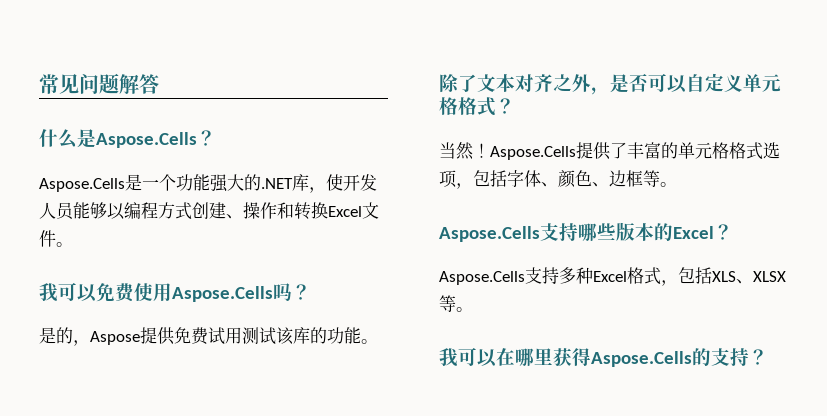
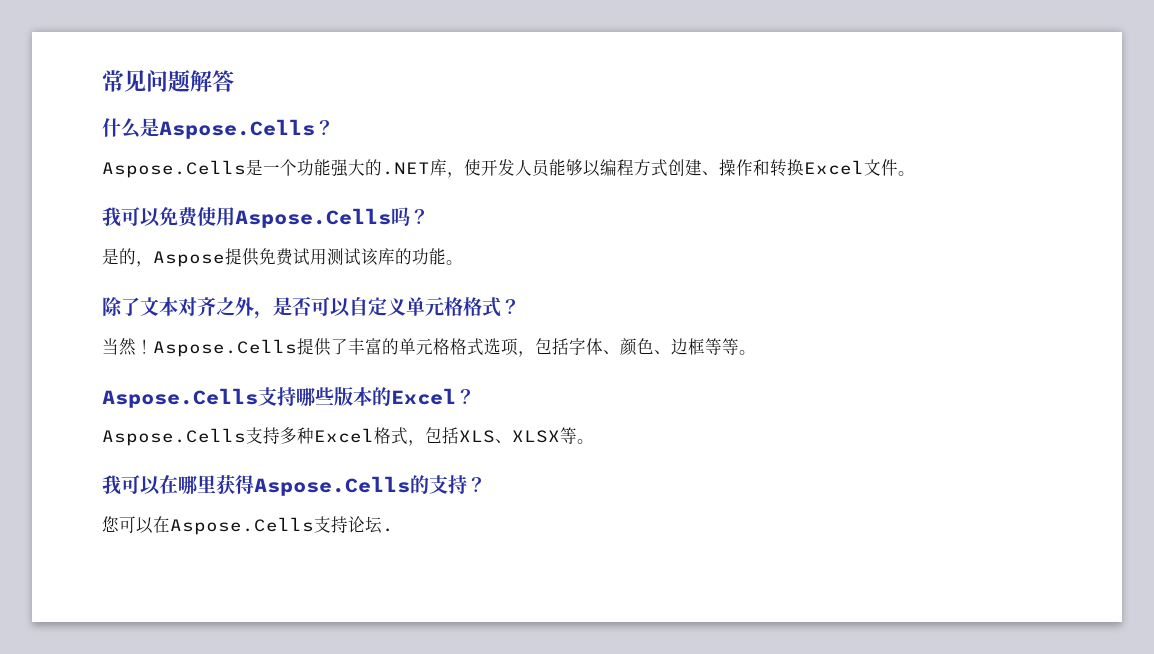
(660, 178) none -> [722,338,739,355] 等
(768, 357) none -> [102,516,394,535] // 您可以在Aspose.Cells支持论坛.

